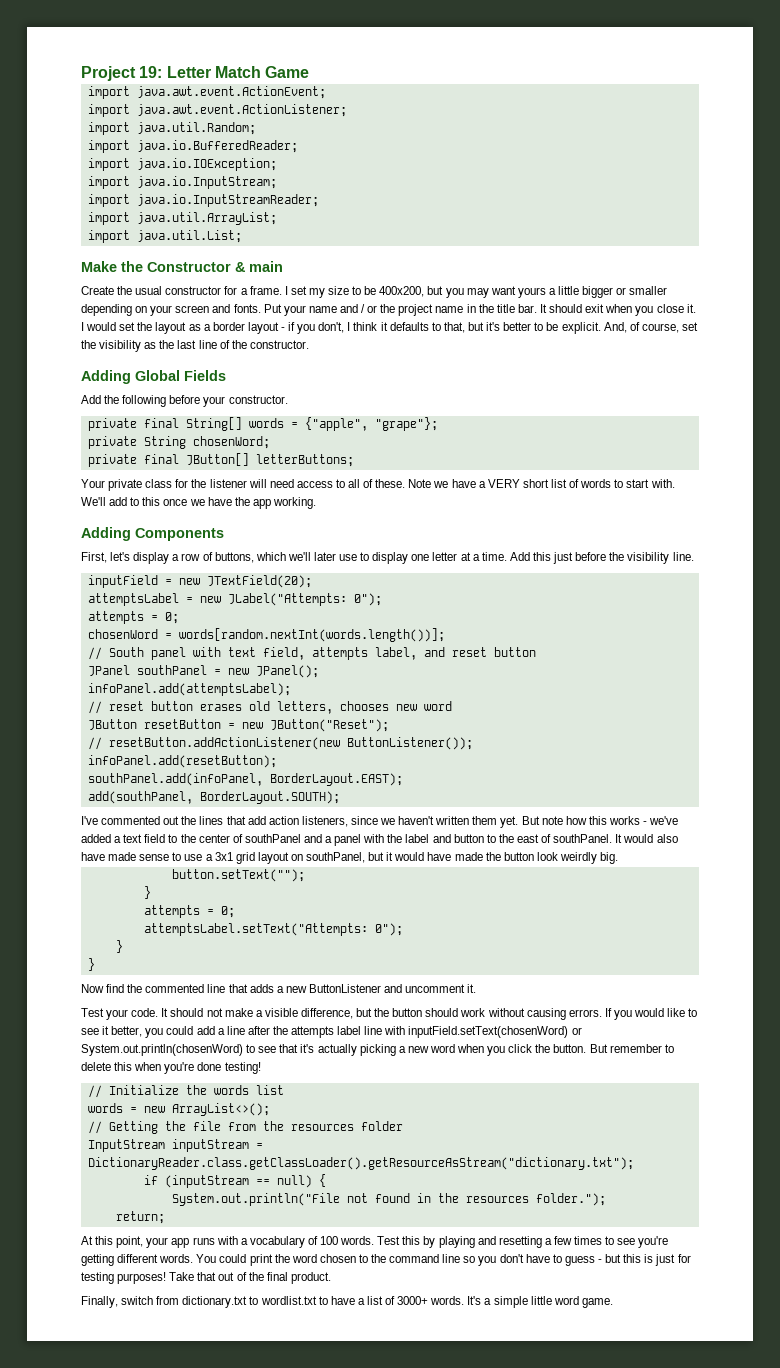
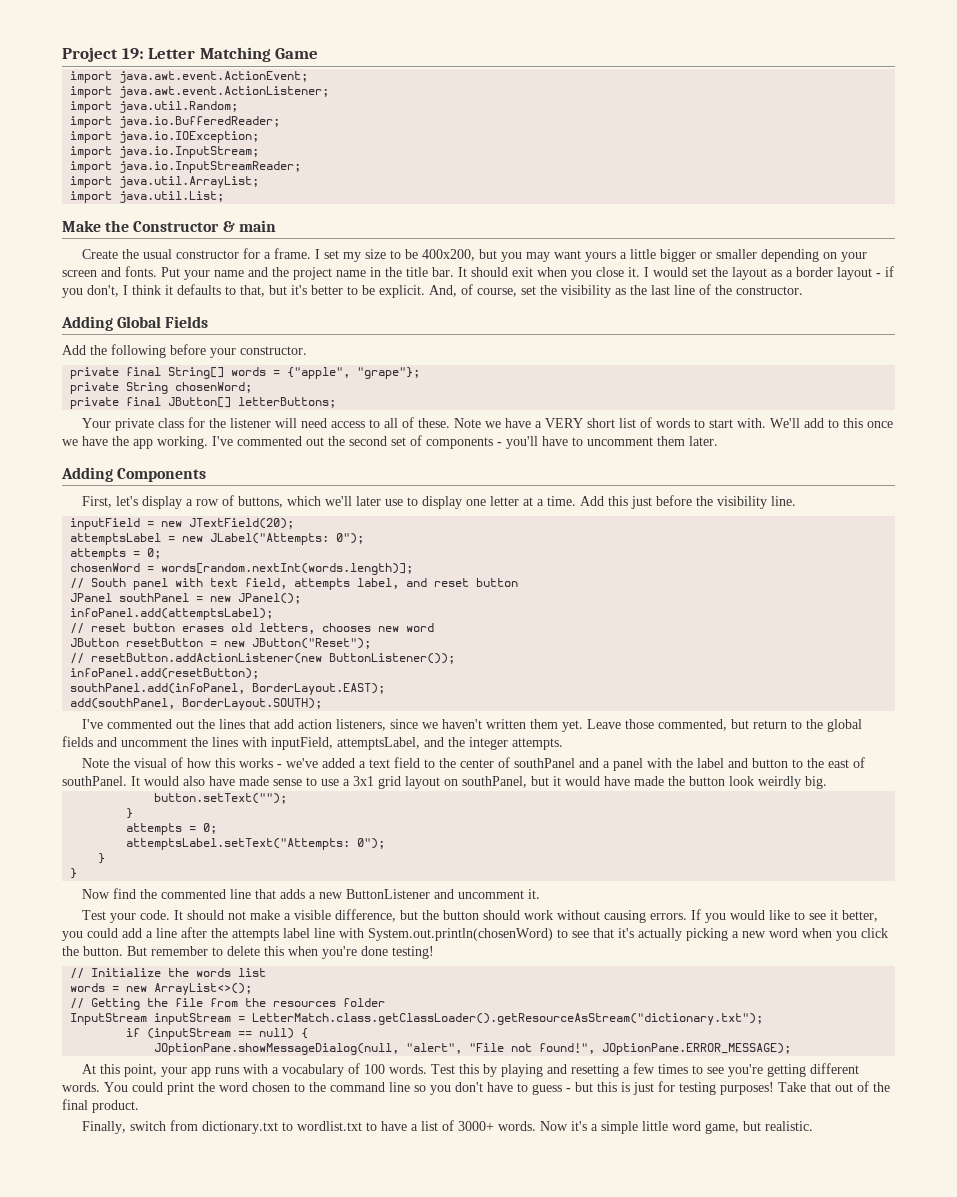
[214,66,261,78] Match -> [199,47,271,62] Matching
[361,304,378,313] / or -> (268, 272) none
(316, 503) none -> [212,435,718,449] I've commented out the second set of components - you'll have to uncomment them later.
[178,628,445,642] words[random.nextInt(words.length())]; -> [161,563,414,575] words[random.nextInt(words.length)];
[521,816,563,825] But note -> [586,719,862,732] [62,736,563,750] [81,757,183,768] Leave those commented, but return to the global fields and uncomment the lines with inputField, attemptsLabel, and the integer attempts. // Note the visual of
[408,1026,582,1038] inputField.setText(chosenWord) or -> (364, 933) none
[87,1157,634,1170] DictionaryReader.class.getClassLoader().getResourceAsStream("dictionary.txt"); -> [252,1013,764,1025] LetterMatch.class.getClassLoader().getResourceAsStream("dictionary.txt");
[171,1193,606,1206] [115,1211,165,1224] System.out.println("File not found in the resources folder."); // return; -> [154,1043,792,1055] JOptionPane.showMessageDialog(null, "alert", "File not found!", JOptionPane.ERROR_MESSAGE);
[467,1296,482,1305] It's -> [539,1121,587,1131] Now it's
[581,1298,613,1308] game. -> [704,1121,813,1134] game, but realistic.

